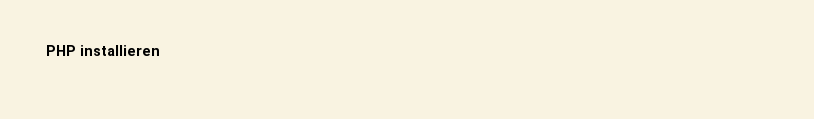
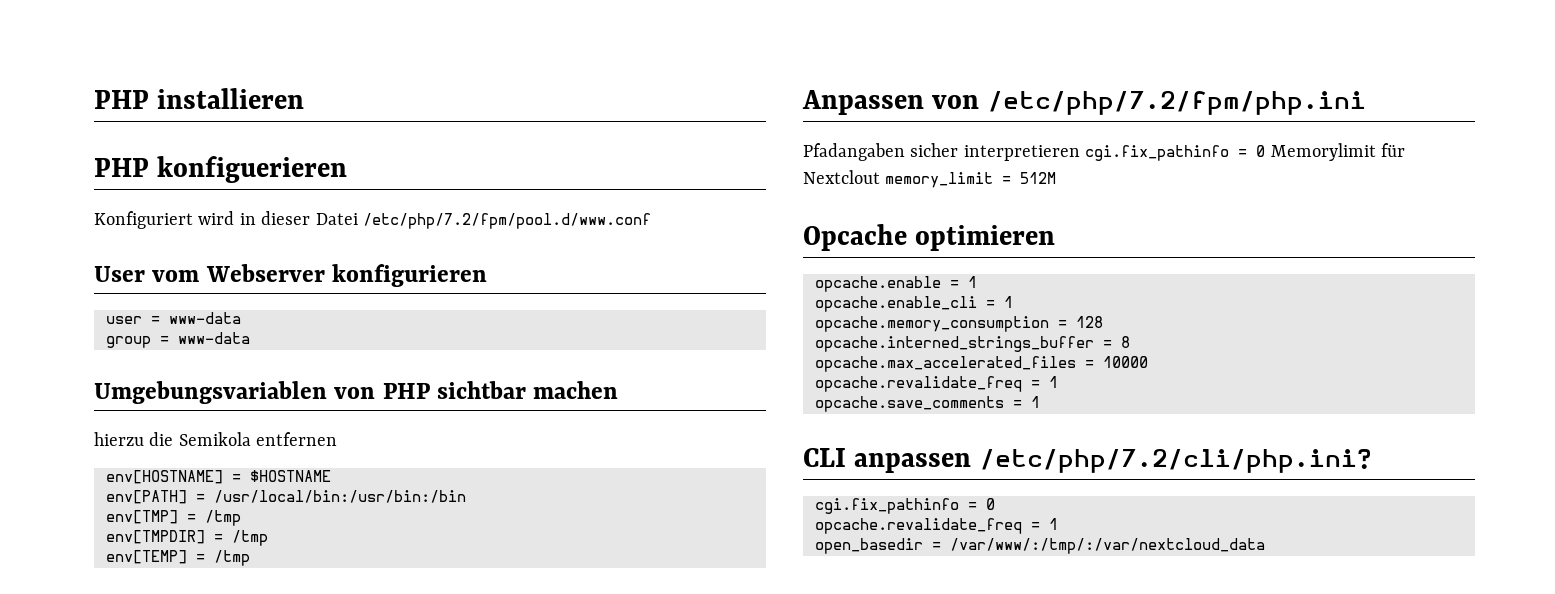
(160, 50) none -> [94,156,348,183] [94,211,651,229] [94,264,487,287] [106,312,241,324] [106,332,250,348] [94,381,619,404] [94,432,338,446] [106,470,331,484] [106,490,466,504] [106,510,241,526] [106,530,268,546] [106,550,250,566] [802,90,1366,115] [803,143,1405,161] [803,170,1057,188] [803,224,1056,251] [815,276,977,292] [815,296,1013,312] [815,316,1103,332] [815,336,1130,352] [815,356,1148,372] [815,376,1058,392] [815,396,1040,412] [803,448,1372,473] [815,498,995,514] [815,518,1058,534] [815,538,1265,554] // PHP konfiguerieren // Konfiguriert wird in dieser Datei /etc/php/7.2/fpm/pool.d/www.conf // User vom Webserver konfigurieren // user = www-data // group = www-data // Umgebungsvariablen von PHP sichtbar machen // hierzu die Semikola entfernen // env[HOSTNAME] = $HOSTNAME // env[PATH] = /usr/local/bin:/usr/bin:/bin // env[TMP] = /tmp // env[TMPDIR] = /tmp // env[TEMP] = /tmp // Anpassen von /etc/php/7.2/fpm/php.ini // Pfadangaben sicher interpretieren cgi.fix_pathinfo = 0 Memorylimit für Nextclout memory_limit = 512M // Opcache optimieren // opcache.enable = 1 // opcache.enable_cli = 1 // opcache.memory_consumption = 128 // opcache.interned_strings_buffer = 8 // opcache.max_accelerated_files = 10000 // opcache.revalidate_freq = 1 // opcache.save_comments = 1 // CLI anpassen /etc/php/7.2/cli/php.ini? // cgi.fix_pathinfo = 0 // opcache.revalidate_freq = 1 // open_basedir = /var/www/:/tmp/:/var/nextcloud_data

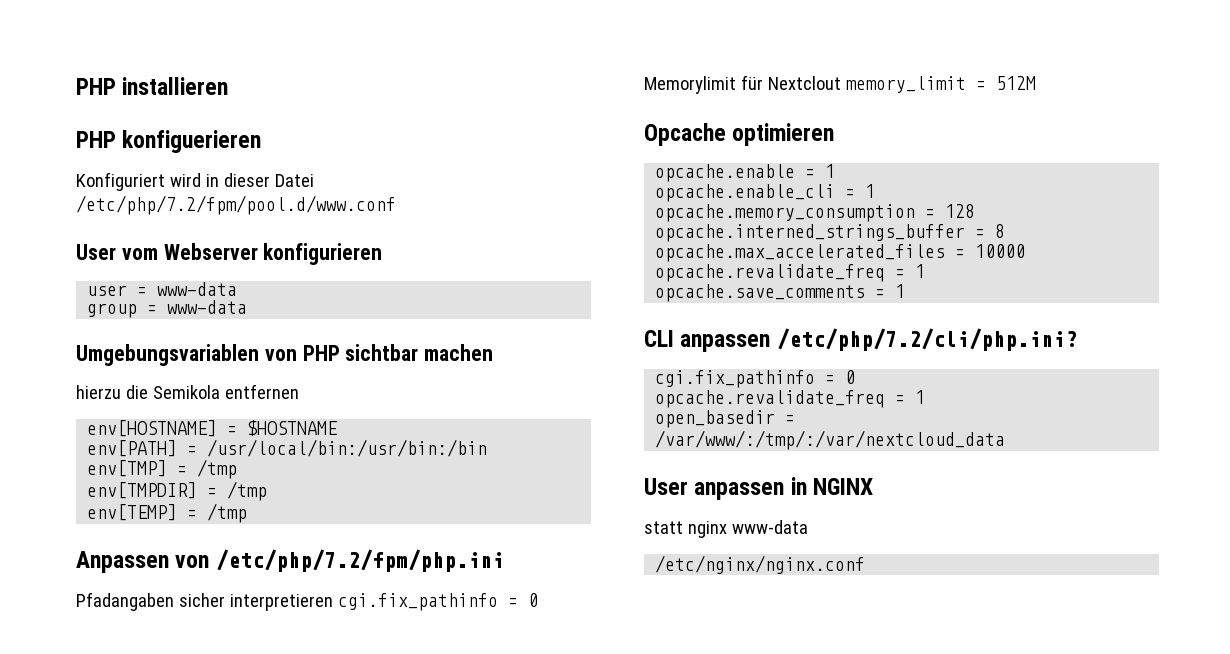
(1265, 546) none -> [644,477,874,500] [644,520,808,538] [655,555,866,574] // User anpassen in NGINX // statt nginx www-data // /etc/nginx/nginx.conf

